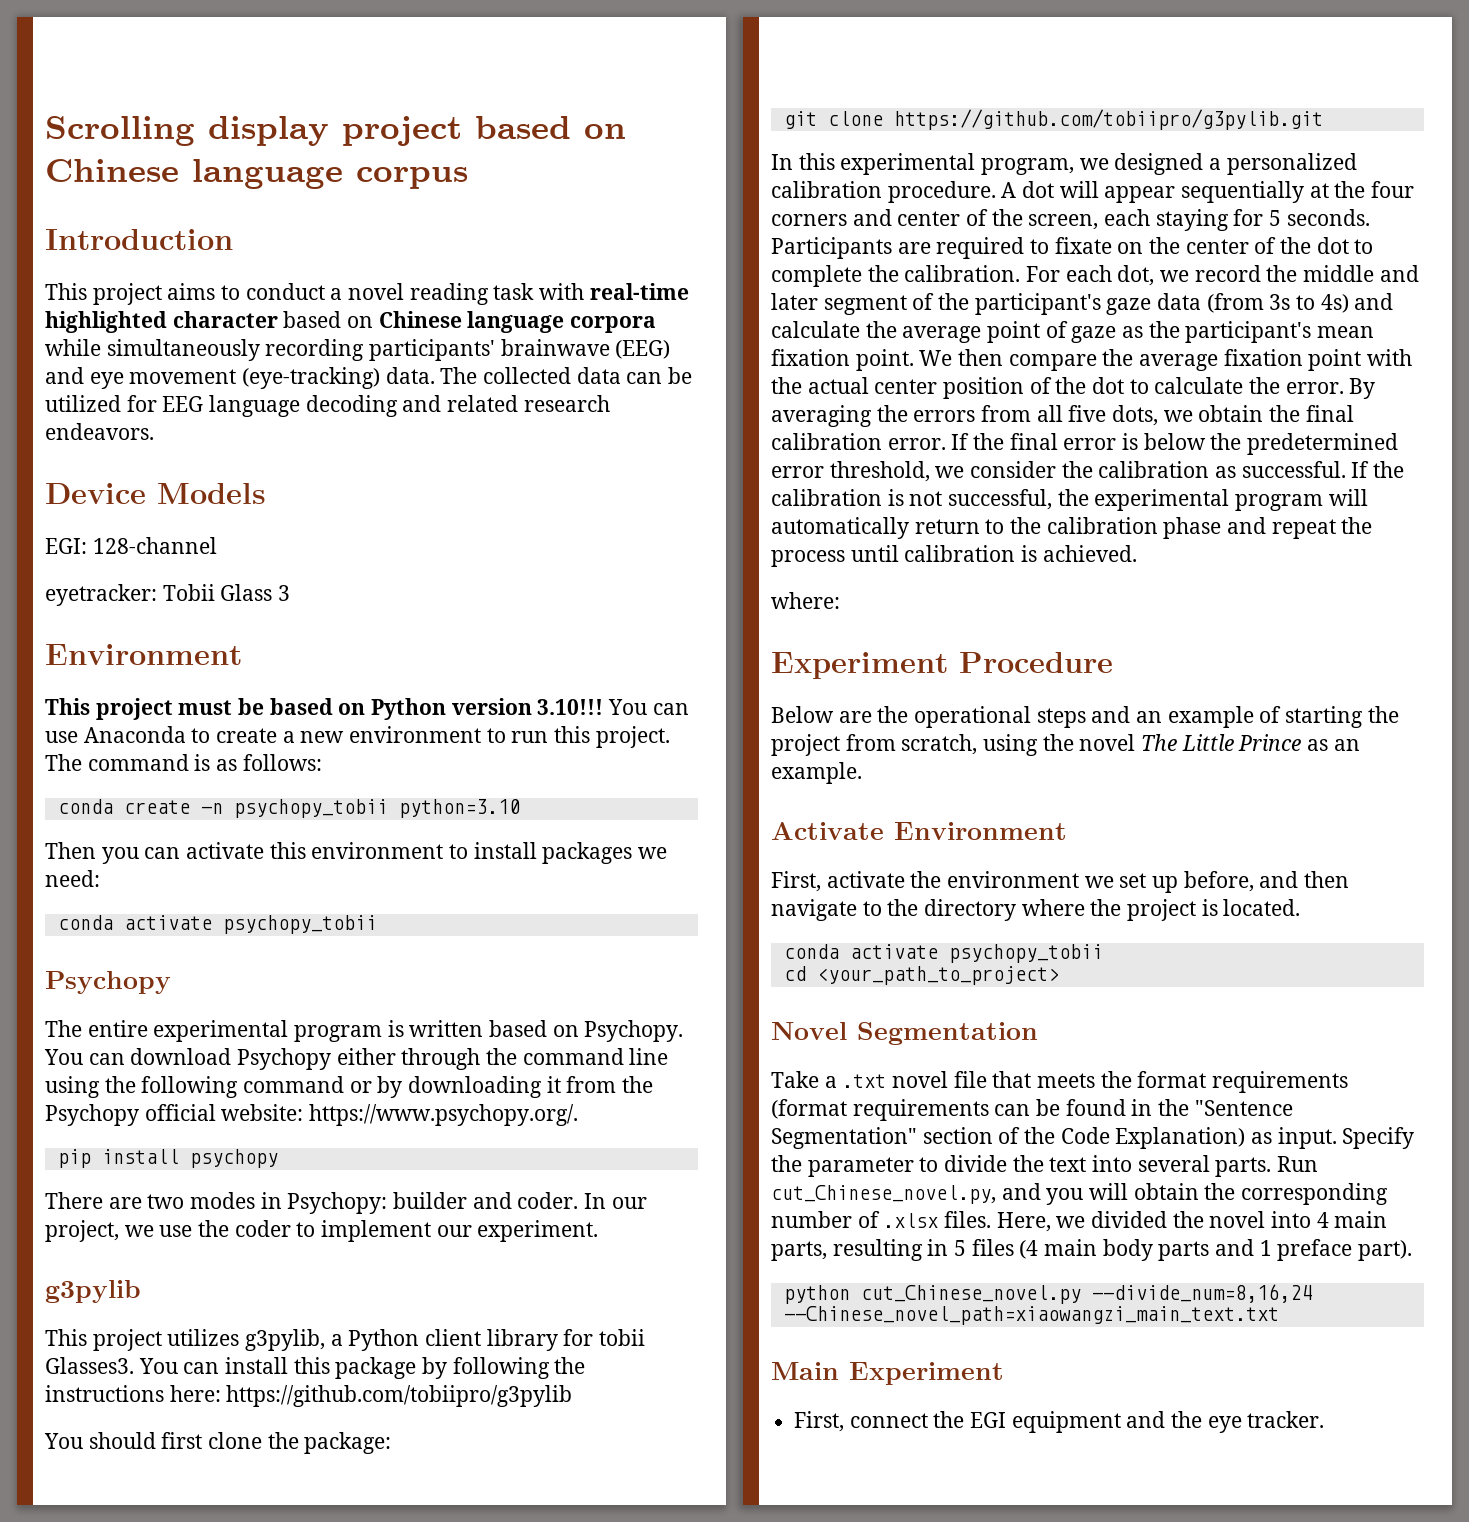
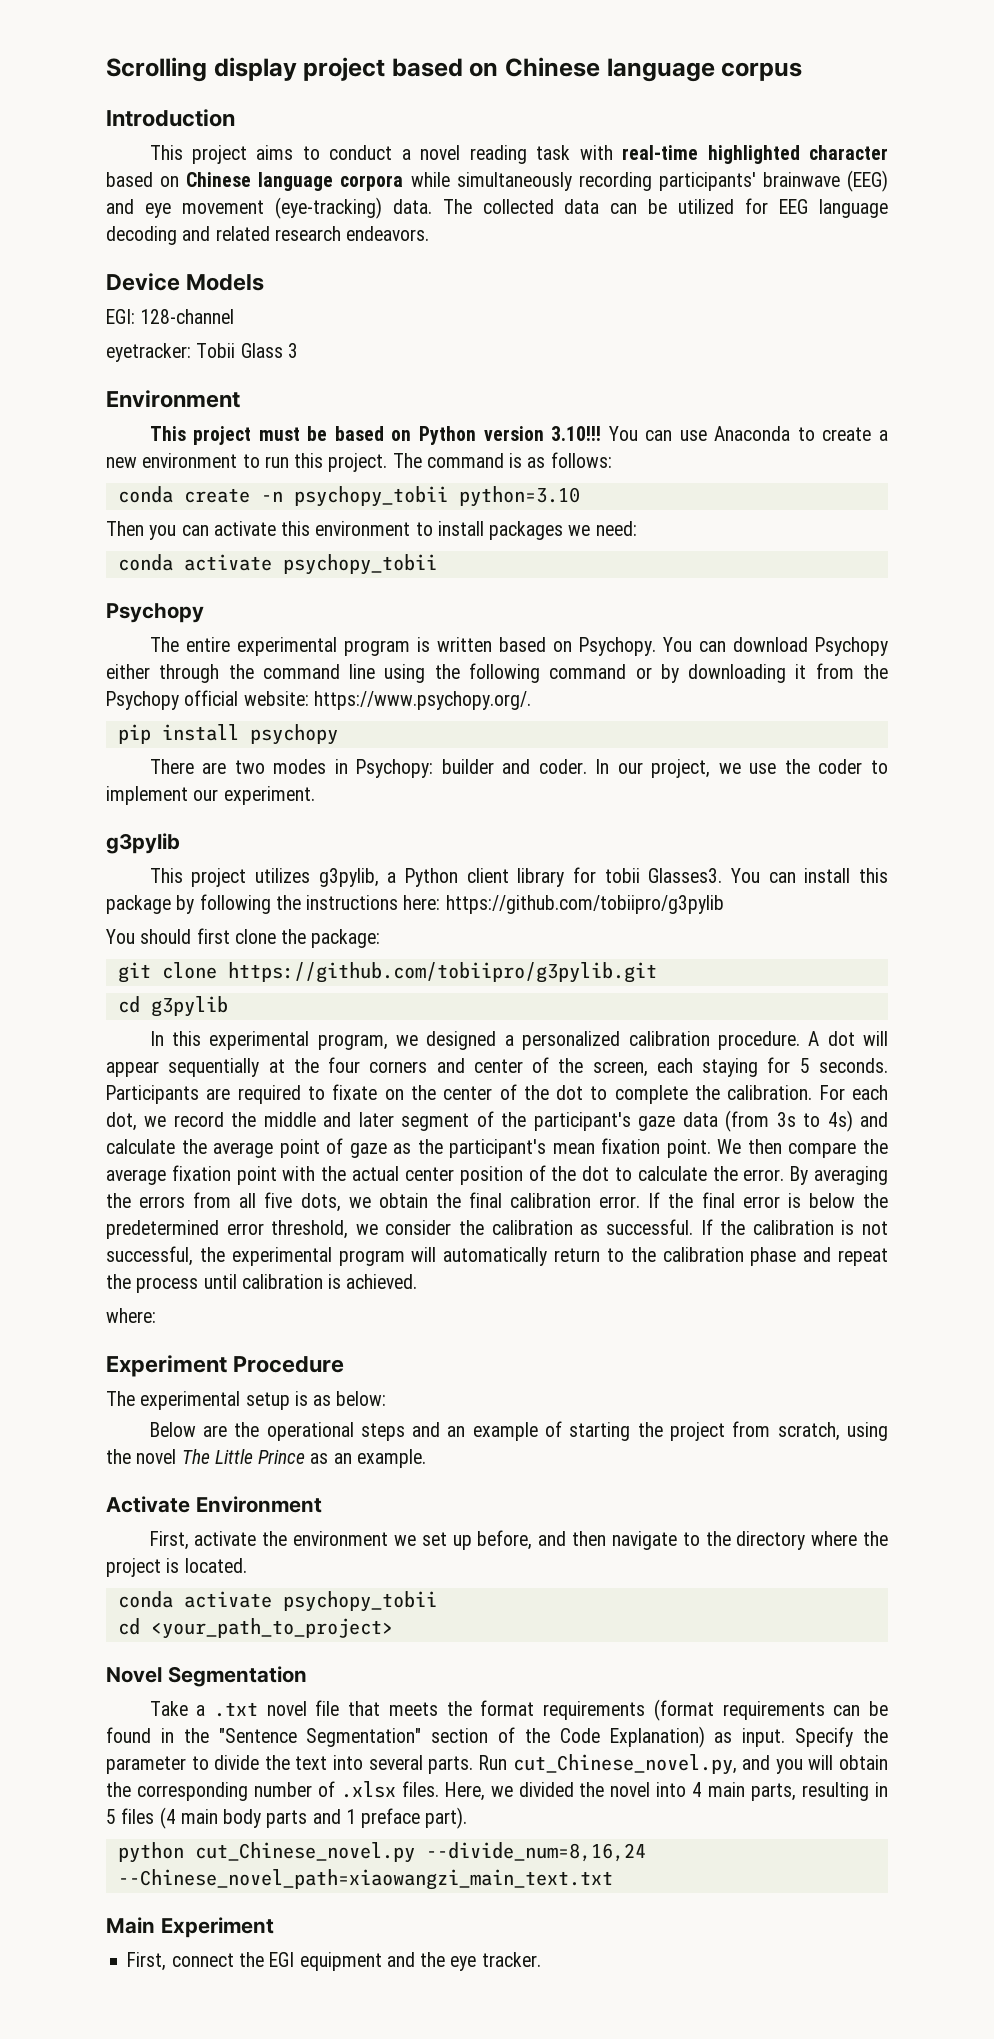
(1323, 119) none -> [117,996,228,1017] // cd g3pylib
(1113, 662) none -> [106,1391,387,1410] // The experimental setup is as below:

